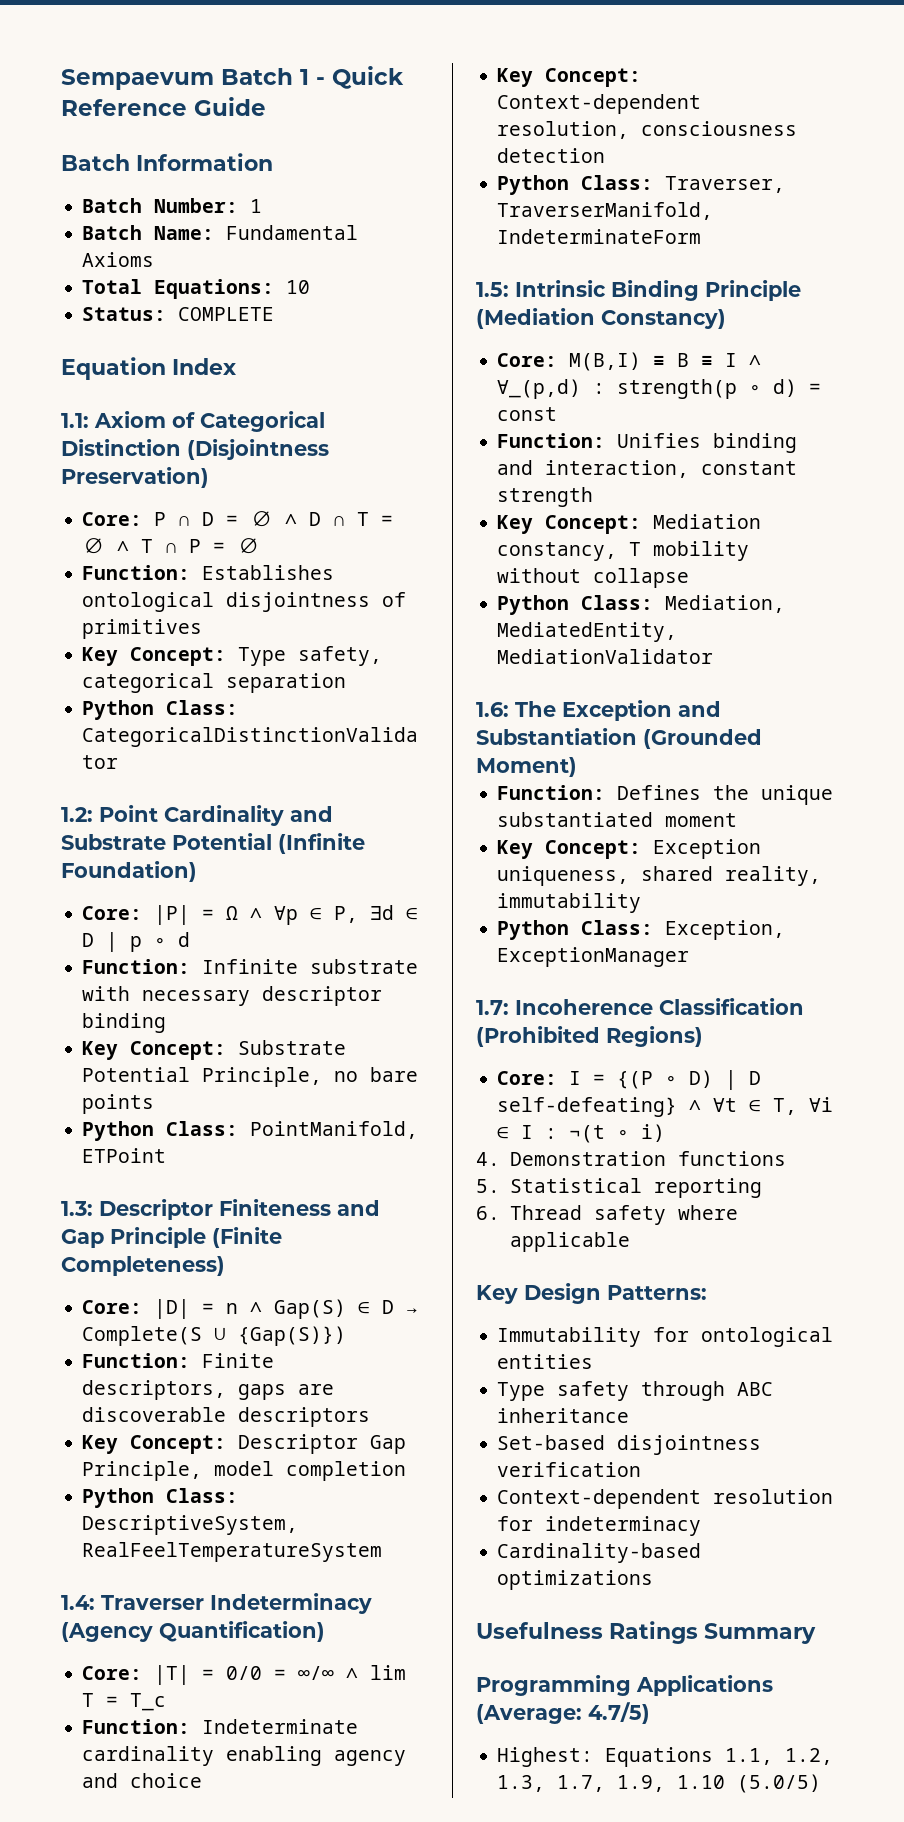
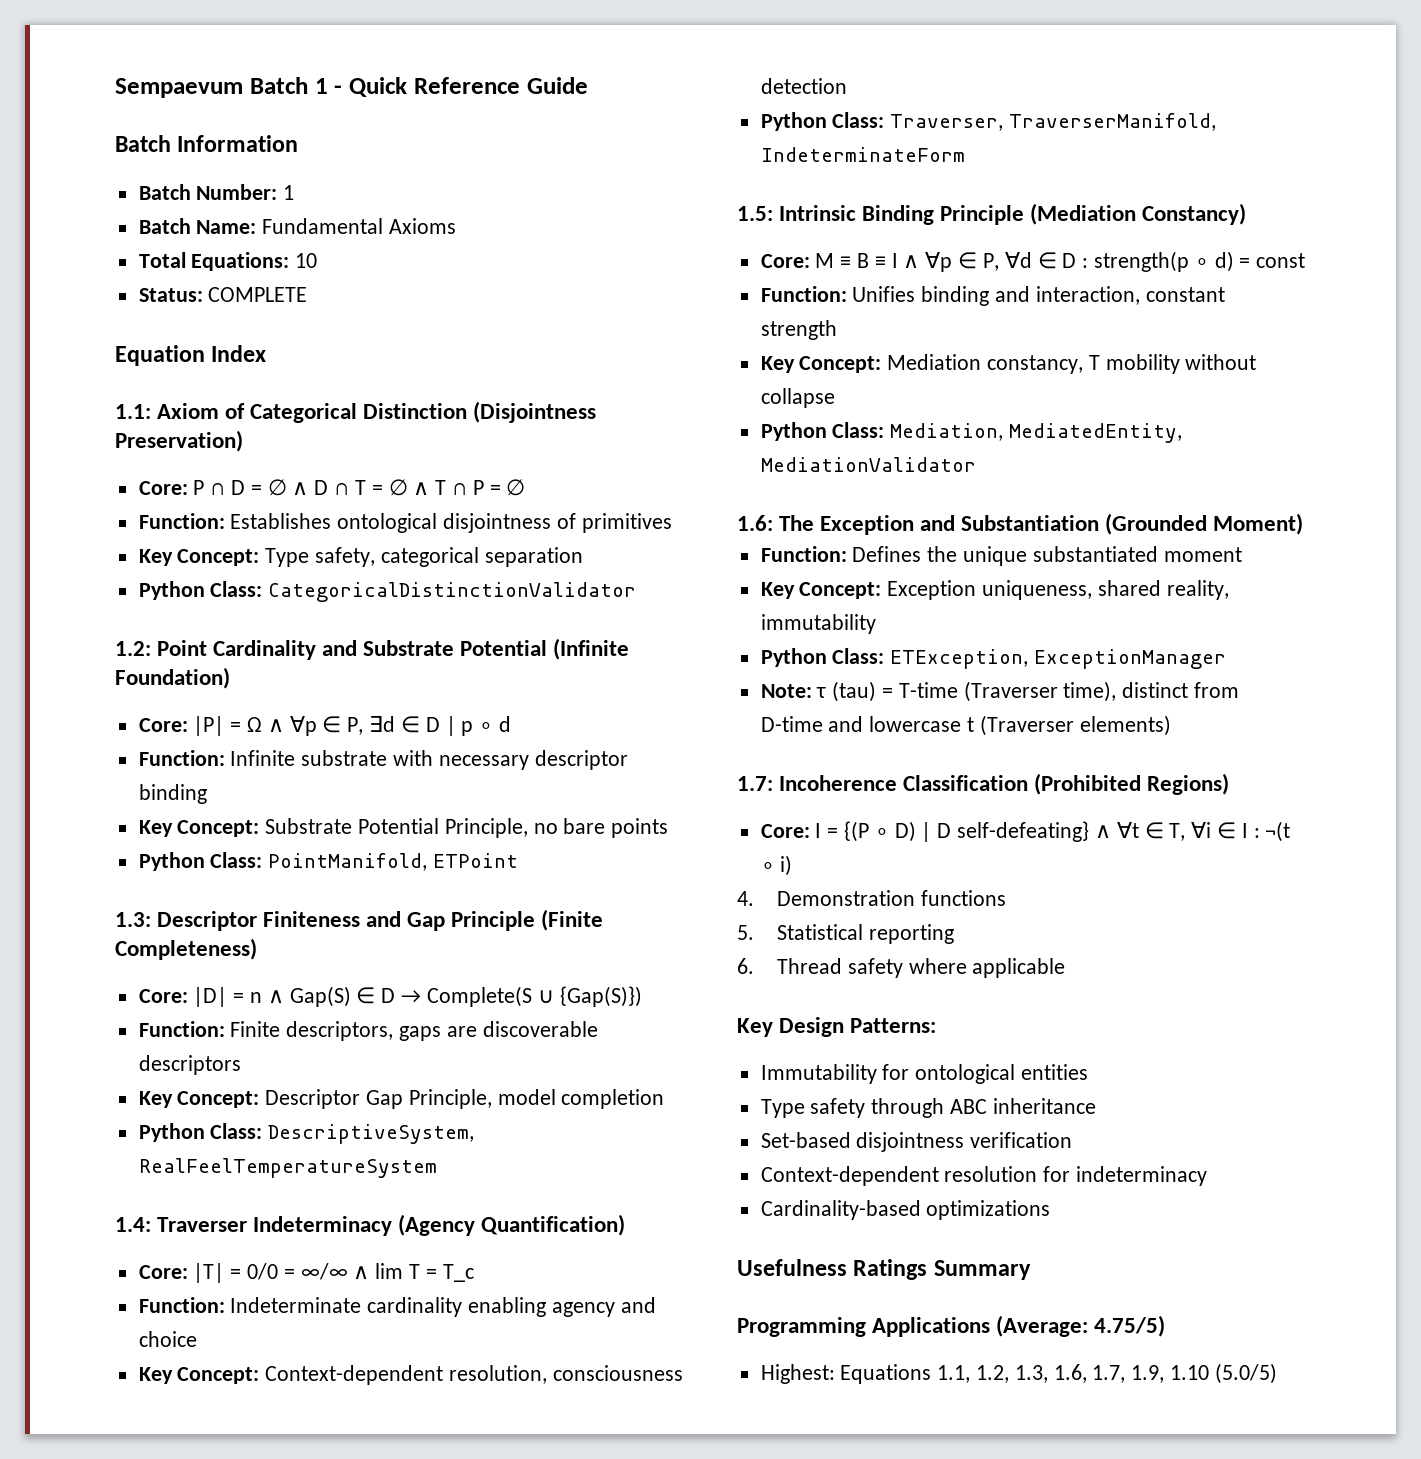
[569,352,642,371] M(B,I) -> [815,253,835,268] M
[497,379,582,399] ∀_(p,d) -> [925,251,1077,272] ∀p ∈ P, ∀d ∈ D
[665,920,786,940] Exception, -> [890,649,1029,669] ETException,
(690, 957) none -> [760,681,1240,702] [760,715,1171,736] // Note: τ (tau) = T-time (Traverser time), distinct from D-time and lowercase t (Traverser elements)
[588,1702,650,1724] 4.7/5) -> [1094,1315,1166,1337] 4.75/5)
(546, 1783) none -> [1053,1364,1087,1383] 1.6,

